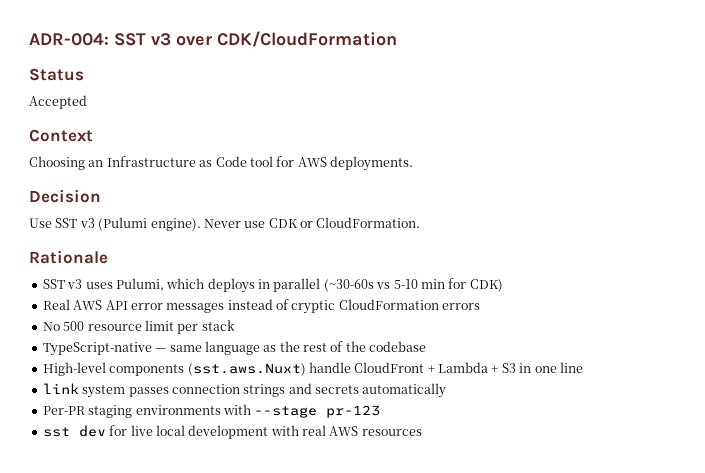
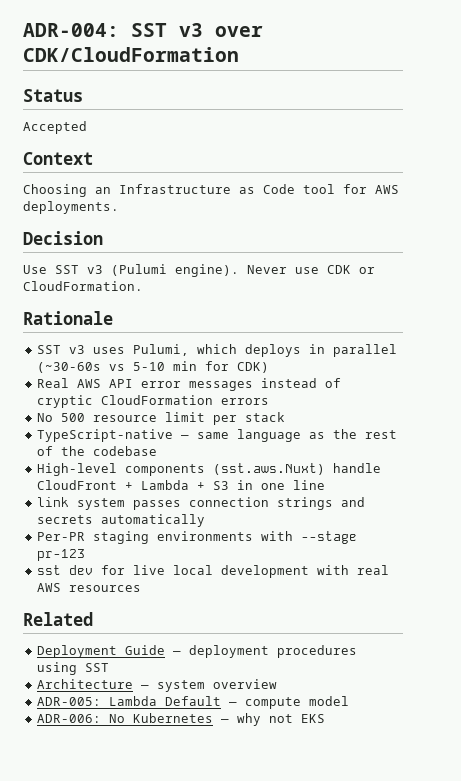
(422, 432) none -> [23,612,93,626] [36,645,357,658] [36,662,109,675] [36,679,277,692] [36,696,349,709] [36,713,325,726] // Related // Deployment Guide — deployment procedures using SST // Architecture — system overview // ADR-005: Lambda Default — compute model // ADR-006: No Kubernetes — why not EKS

